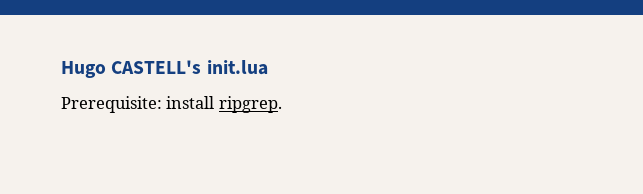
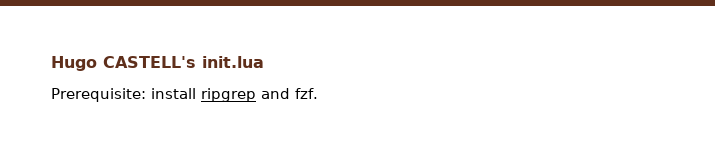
[218,96,282,113] ripgrep. -> [201,88,318,102] ripgrep and fzf.

